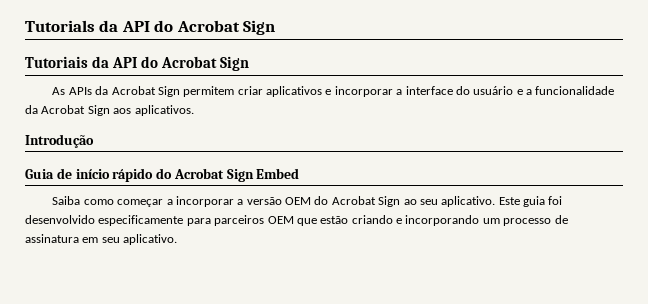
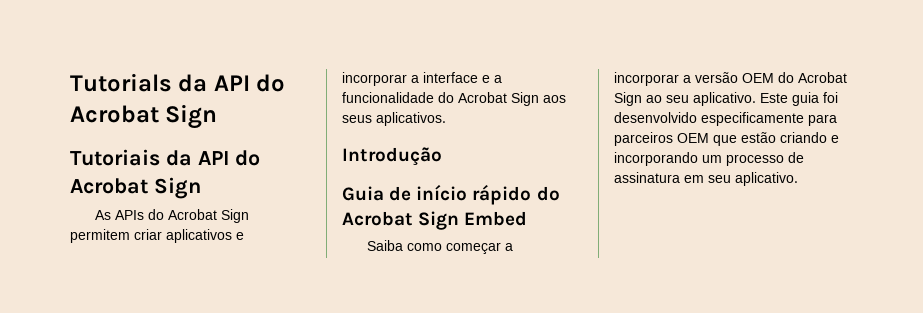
[95,86,109,95] da -> [147,209,164,220] do
[455,86,514,95] do usuário -> (478, 77) none
[25,105,38,114] da -> [438,92,454,103] do
(132, 111) none -> [342,115,372,123] seus

